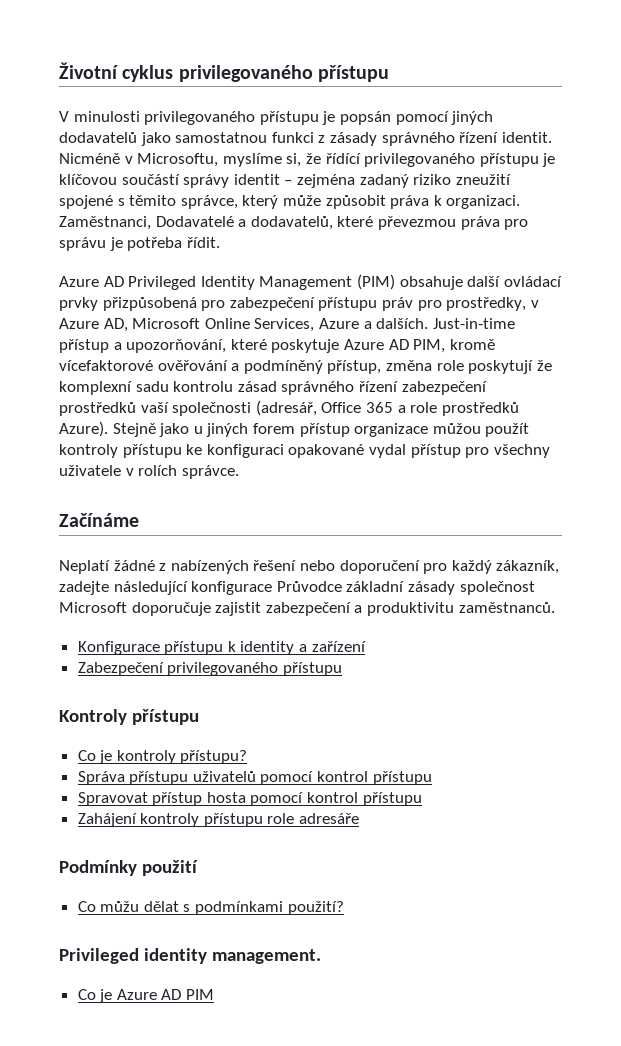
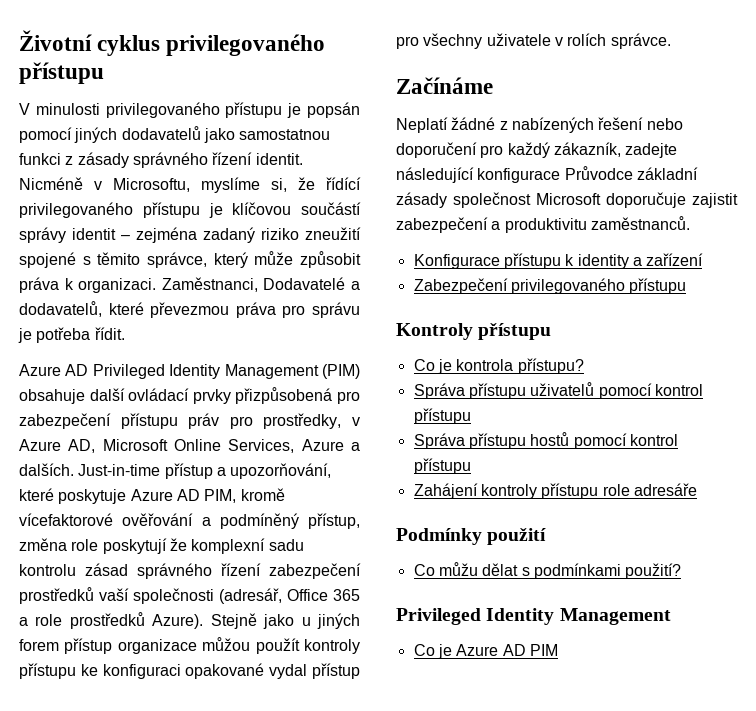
[116,750,176,764] kontroly -> [456,359,514,371] kontrola
[77,792,246,806] Spravovat přístup hosta -> [413,432,570,449] Správa přístupu hostů
[143,948,321,964] identity management. -> [486,608,671,625] Identity Management

